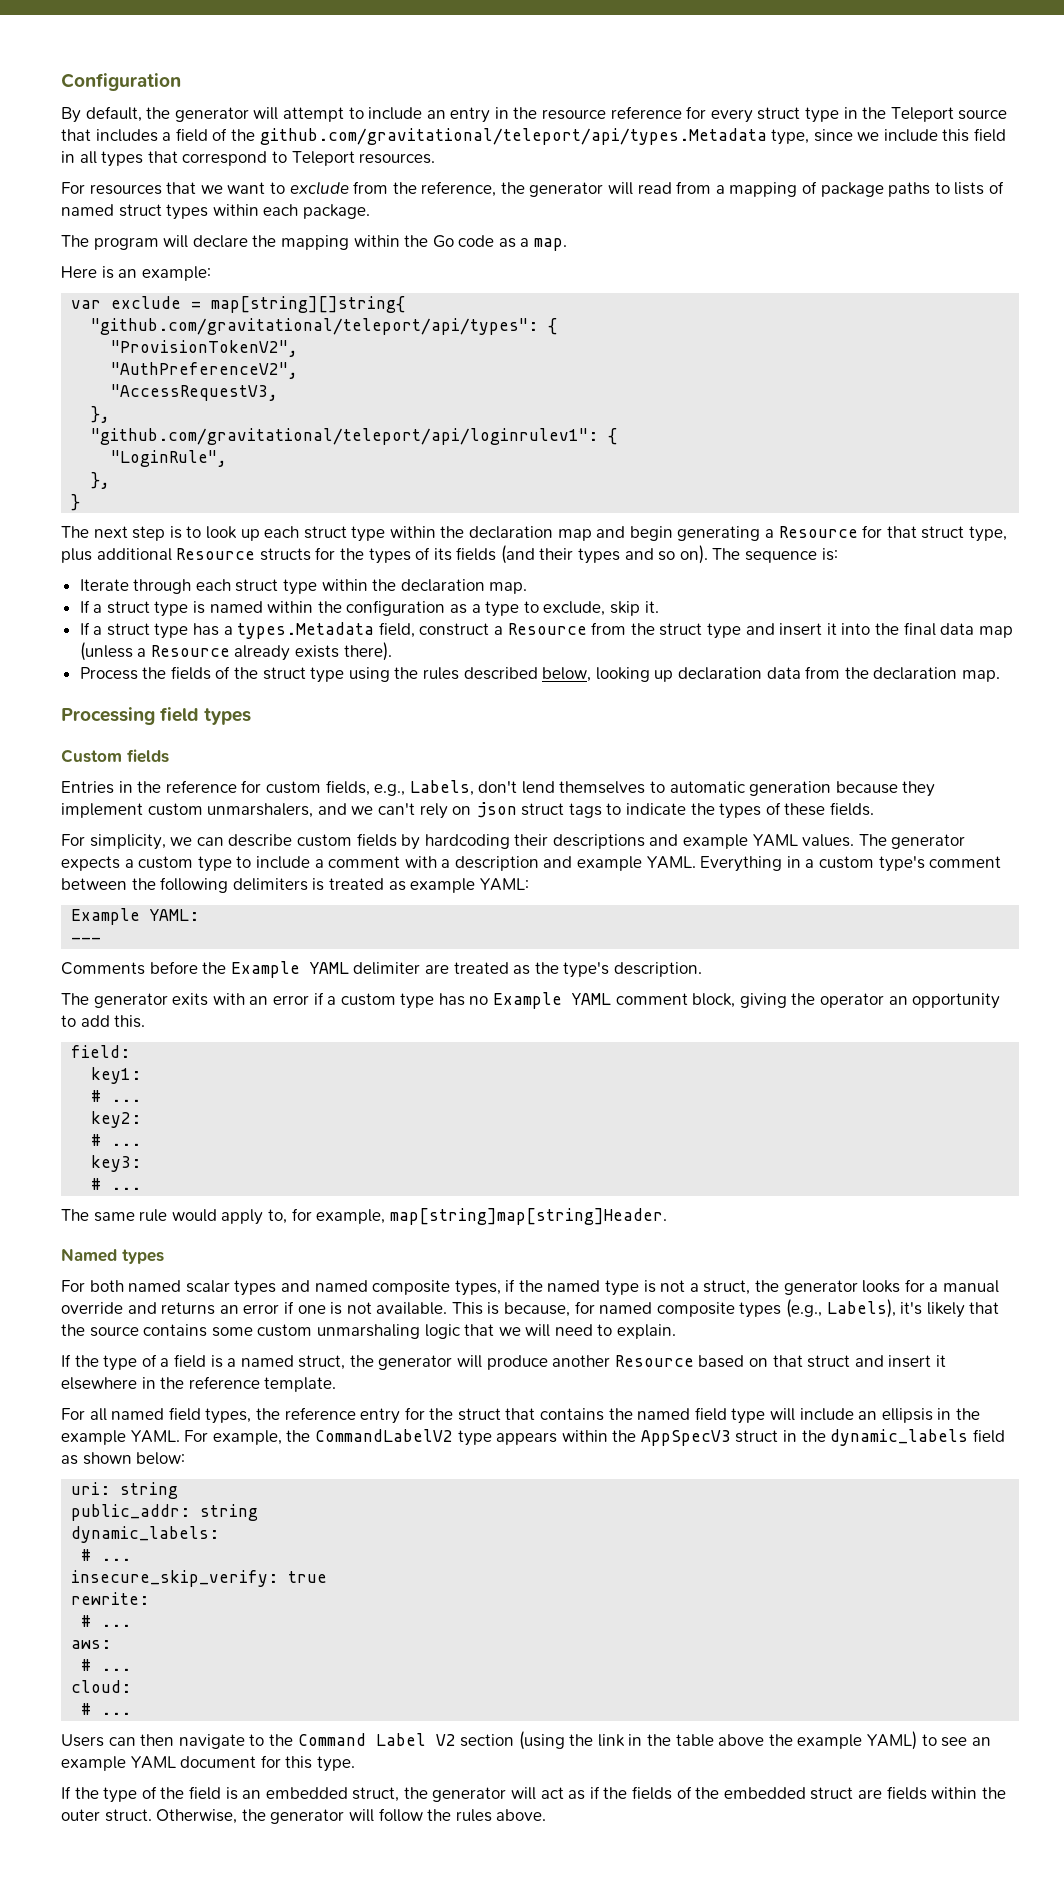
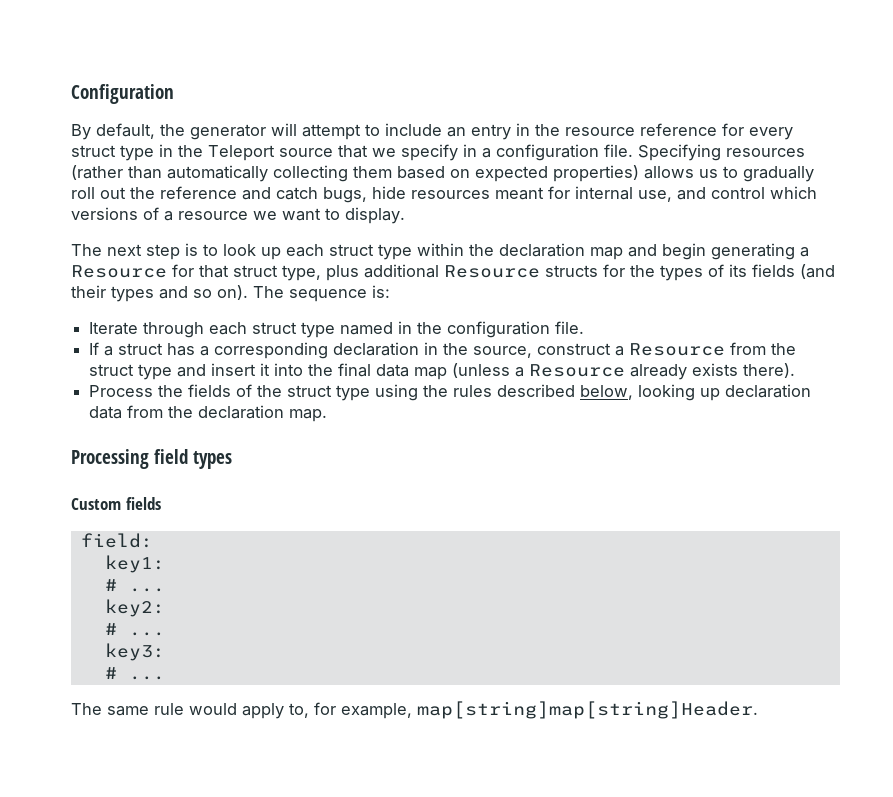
[95,128,1007,145] [61,151,436,167] [61,181,1004,197] [61,204,370,220] [61,235,568,251] [61,266,211,281] [71,296,406,313] [91,318,558,335] [111,340,299,357] [111,362,299,379] [111,384,279,401] [91,406,111,423] [91,428,618,445] [111,450,228,467] [91,472,111,489] [71,494,81,511] includes a field of the github.com/gravitational/teleport/api/types.Metadata type, since we include this field in all types that correspond to Teleport resources. // For resources that we want to exclude from the reference, the generator will read from a mapping of package paths to lists of named struct types within each package. // The program will declare the mapping within the Go code as a map. // Here is an example: // var exclude = map[string][]string{ // "github.com/gravitational/teleport/api/types": { // "ProvisionTokenV2", // "AuthPreferenceV2", // "AccessRequestV3, // }, // "github.com/gravitational/teleport/api/loginrulev1": { // "LoginRule", // }, // } -> [372,144,805,161] [71,165,814,182] [71,186,817,203] [71,207,405,224] we specify in a configuration file. Specifying resources (rather than automatically collecting them based on expected properties) allows us to gradually roll out the reference and catch bugs, hide resources meant for internal use, and control which versions of a resource we want to display.
[321,579,528,594] [79,600,659,617] [79,622,415,639] within the declaration map. // If a struct type is named within the configuration as a type to exclude, skip it. // If a struct type has a types.Metadata field, -> [340,321,585,338] [89,342,533,359] named in the configuration file. // If a struct has a corresponding declaration in the source,
[61,780,936,797] [61,802,875,819] [61,833,966,850] [61,856,1002,872] [61,877,529,893] [71,908,200,925] [71,937,102,943] [61,961,702,978] [61,992,1001,1009] [61,1015,146,1028] // Entries in the reference for custom fields, e.g., Labels, don't lend themselves to automatic generation because they implement custom unmarshalers, and we can't rely on json struct tags to indicate the types of these fields. // For simplicity, we can describe custom fields by hardcoding their descriptions and example YAML values. The generator expects a custom type to include a comment with a description and example YAML. Everything in a custom type's comment between the following delimiters is treated as example YAML: // Example YAML: // --- // Comments before the Example YAML delimiter are treated as the type's description. // The generator exits with an error if a custom type has no Example YAML comment block, giving the operator an opportunity to add this. -> (161, 503) none
[61,1248,164,1264] [61,1279,999,1296] [61,1299,1000,1318] [61,1324,677,1339] [61,1354,946,1371] [61,1376,337,1392] [61,1407,980,1424] [61,1429,1005,1446] [61,1452,186,1465] [71,1482,179,1499] [71,1504,259,1521] [71,1526,220,1543] [81,1549,132,1561] [71,1570,328,1587] [71,1592,150,1605] [81,1615,132,1627] [71,1640,112,1649] [81,1659,132,1671] [71,1680,132,1693] [81,1703,132,1715] [61,1731,991,1750] [61,1755,355,1772] [61,1786,1006,1803] [61,1808,547,1824] // Named types // For both named scalar types and named composite types, if the named type is not a struct, the generator looks for a manual override and returns an error if one is not available. This is because, for named composite types (e.g., Labels), it's likely that the source contains some custom unmarshaling logic that we will need to explain. // If the type of a field is a named struct, the generator will produce another Resource based on that struct and insert it elsewhere in the reference template. // For all named field types, the reference entry for the struct that contains the named field type will include an ellipsis in the example YAML. For example, the CommandLabelV2 type appears within the AppSpecV3 struct in the dynamic_labels field as shown below: // uri: string // public_addr: string // dynamic_labels: // # ... // insecure_skip_verify: true // rewrite: // # ... // aws: // # ... // cloud: // # ... // Users can then navigate to the Command Label V2 section (using the link in the table above the example YAML) to see an example YAML document for this type. // If the type of the field is an embedded struct, the generator will act as if the fields of the embedded struct are fields within the outer struct. Otherwise, the generator will follow the rules above. -> (758, 710) none

